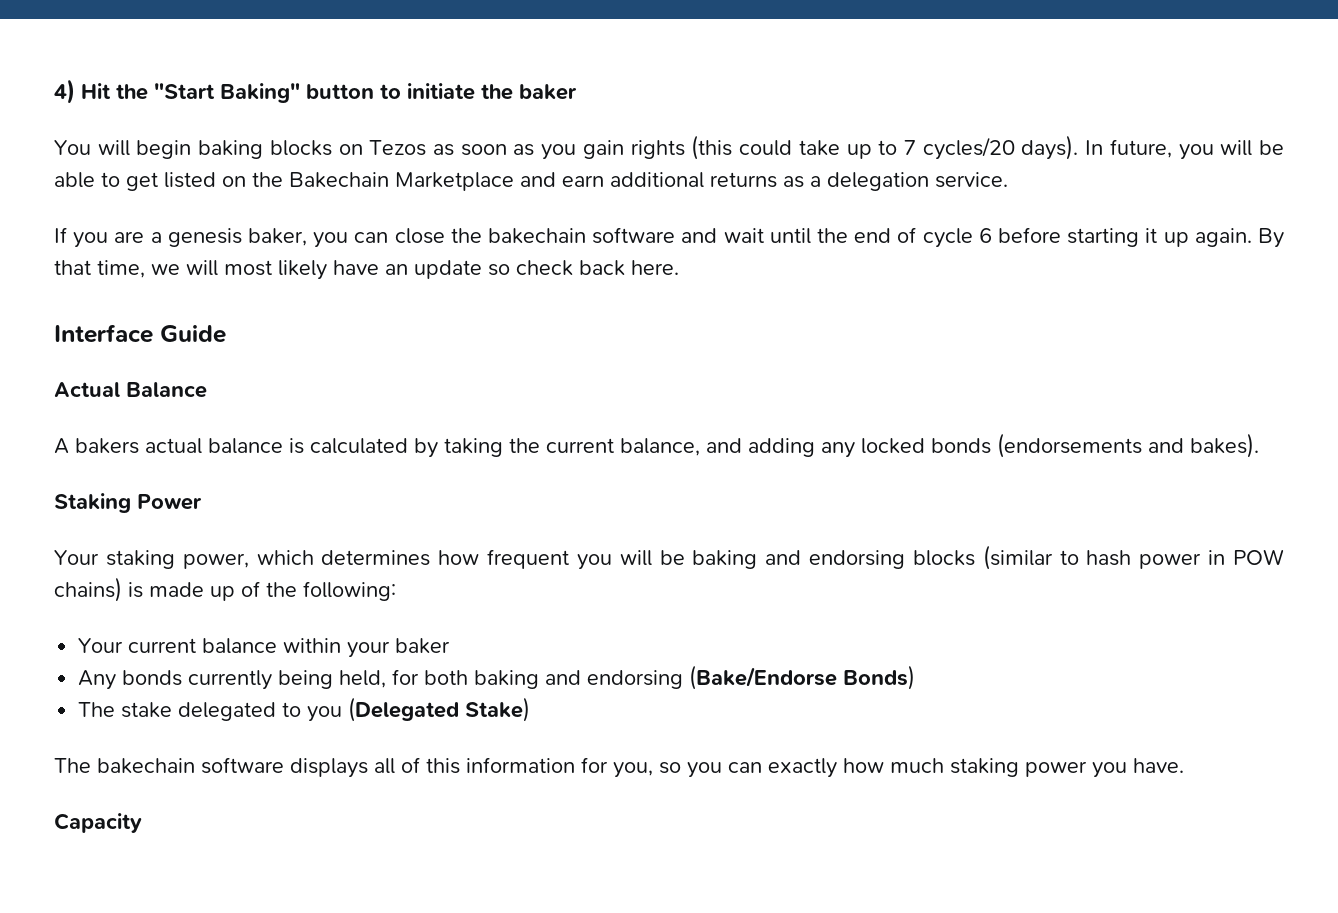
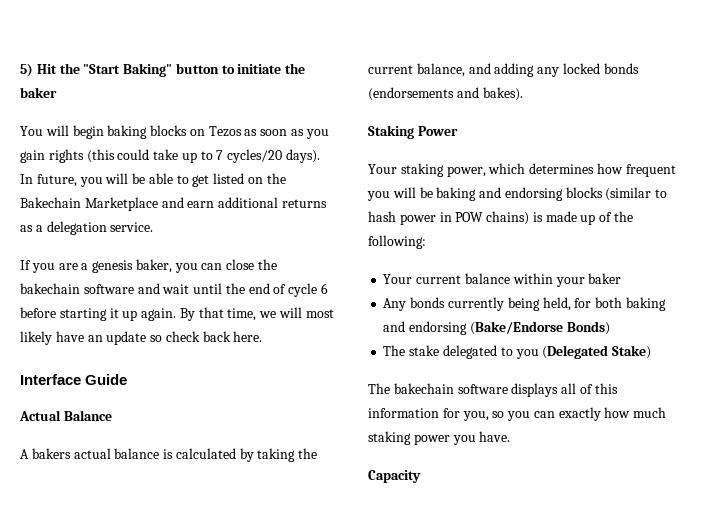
[54,79,75,104] 4) -> [20,63,33,77] 5)

